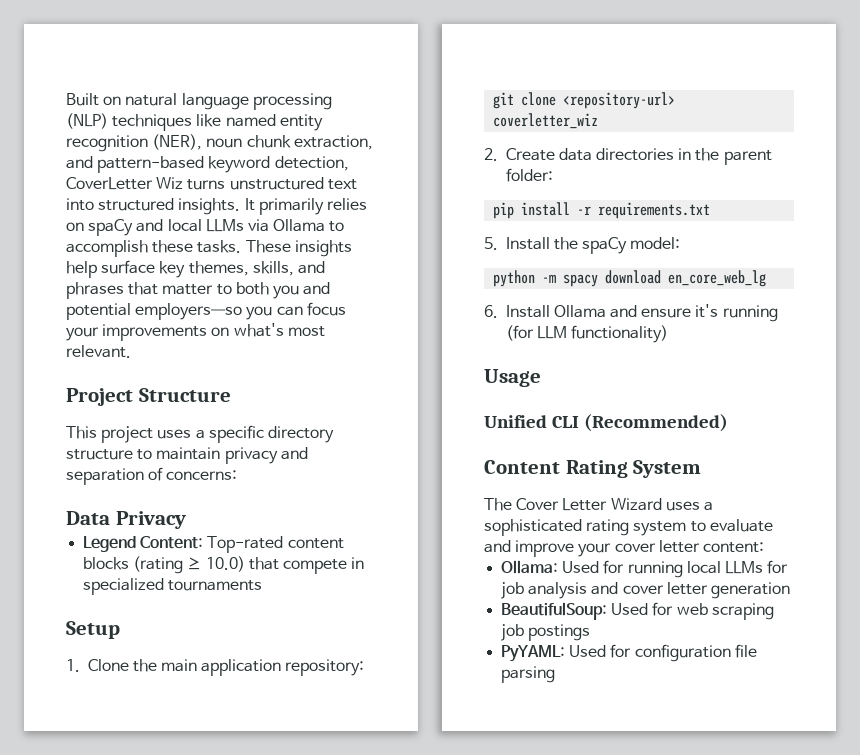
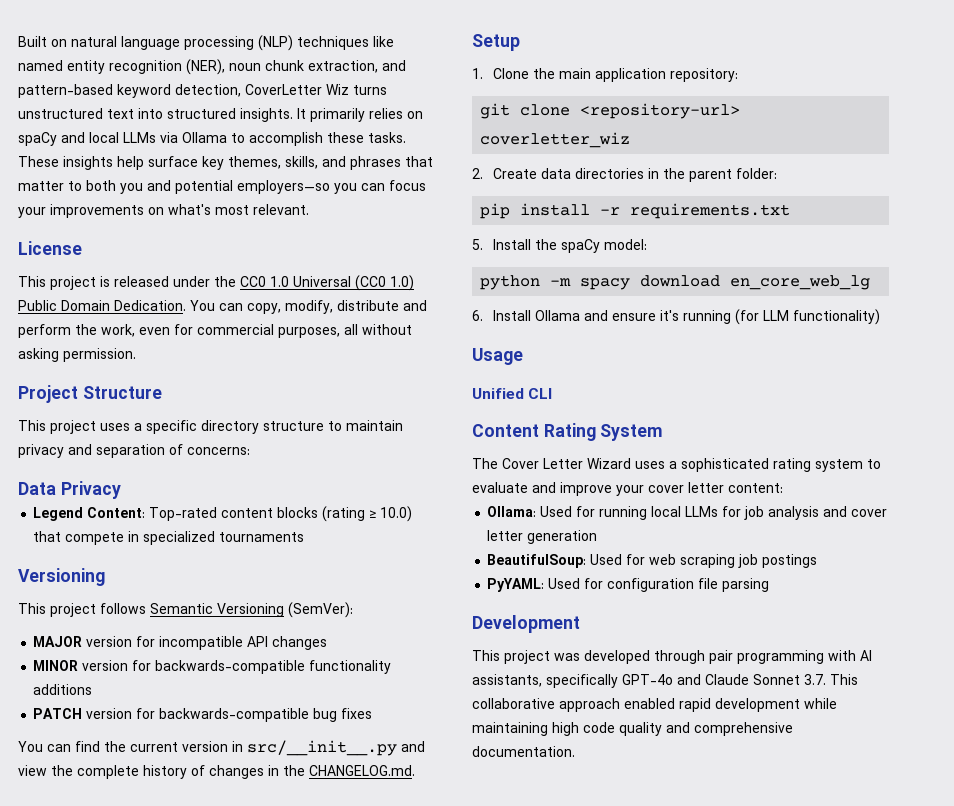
(131, 351) none -> [18,241,82,255] [18,275,414,291] [18,300,427,314] [18,324,412,338] [18,348,136,362] // License // This project is released under the CC0 1.0 Universal (CC0 1.0) Public Domain Dedication. You can copy, modify, distribute and perform the work, even for commercial purposes, all without asking permission.
(263, 585) none -> [18,568,105,586] [18,602,353,618] [33,636,328,650] [33,660,392,674] [33,684,93,695] [33,708,373,722] [18,740,425,756] [18,765,415,779] // Versioning // This project follows Semantic Versioning (SemVer): // MAJOR version for incompatible API changes // MINOR version for backwards-compatible functionality additions // PATCH version for backwards-compatible bug fixes // You can find the current version in src/__init__.py and view the complete history of changes in the CHANGELOG.md.
[583,414,728,432] (Recommended) -> (553, 393) none
(556, 674) none -> [472,615,580,633] [472,650,872,664] [472,674,858,688] [472,698,837,712] [472,722,793,736] [472,746,575,757] // Development // This project was developed through pair programming with AI assistants, specifically GPT-4o and Claude Sonnet 3.7. This collaborative approach enabled rapid development while maintaining high code quality and comprehensive documentation.

